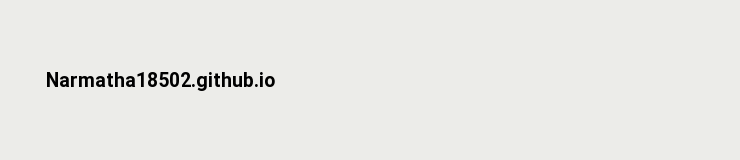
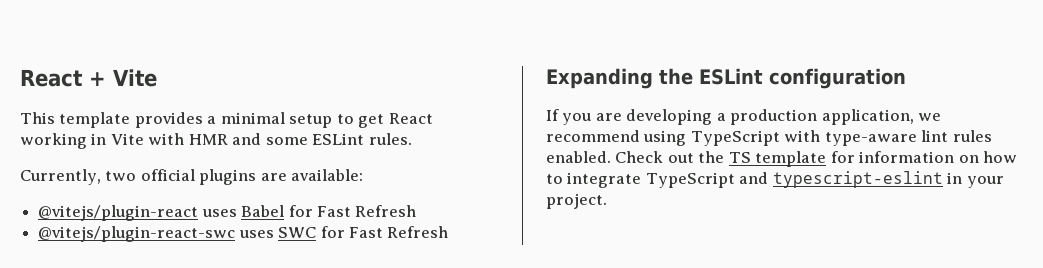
[46,72,275,91] Narmatha18502.github.io -> [20,69,157,87] [20,112,433,128] [20,133,412,149] [20,169,364,185] [38,205,417,221] [38,226,449,242] [546,68,906,89] [546,109,942,125] [546,130,992,146] [546,151,1018,167] [546,171,1004,188] [546,193,607,209] React + Vite // This template provides a minimal setup to get React working in Vite with HMR and some ESLint rules. // Currently, two official plugins are available: // @vitejs/plugin-react uses Babel for Fast Refresh // @vitejs/plugin-react-swc uses SWC for Fast Refresh // Expanding the ESLint configuration // If you are developing a production application, we recommend using TypeScript with type-aware lint rules enabled. Check out the TS template for information on how to integrate TypeScript and typescript-eslint in your project.

